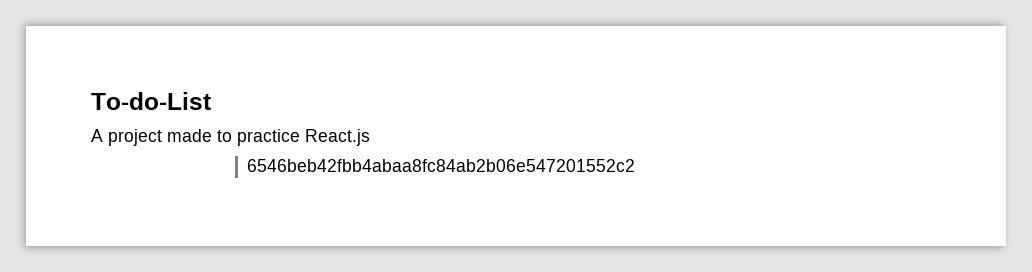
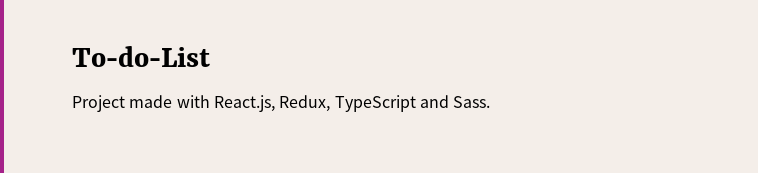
[91,129,370,146] [247,159,636,172] A project made to practice React.js // 6546beb42fbb4abaa8fc84ab2b06e547201552c2 -> [72,95,491,112] Project made with React.js, Redux, TypeScript and Sass.

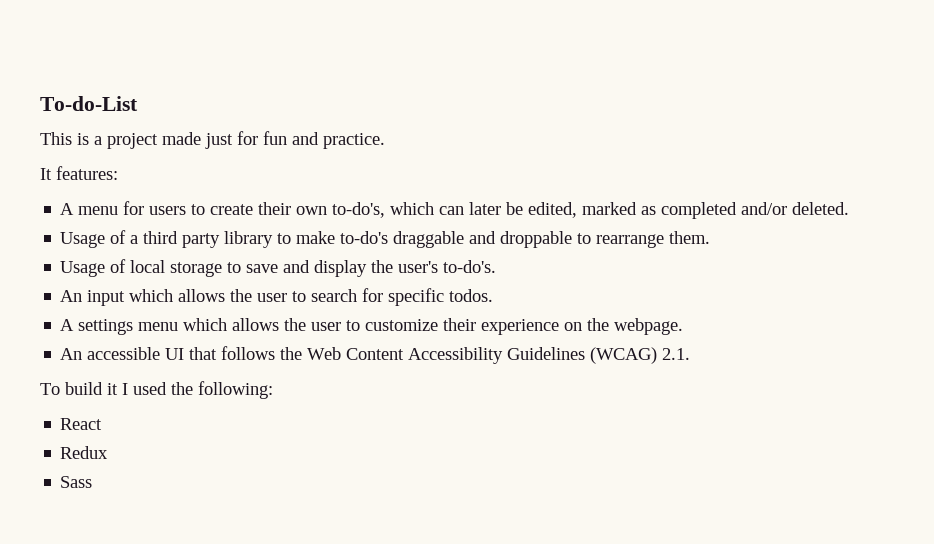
[72,95,491,112] Project made with React.js, Redux, TypeScript and Sass. -> [40,131,385,149] [40,166,118,180] [60,201,850,219] [60,230,711,248] [60,259,497,277] [60,288,494,306] [60,318,684,335] [60,346,691,364] [40,381,273,399] [60,418,103,430] [60,446,109,459] [60,476,93,488] This is a project made just for fun and practice. // It features: // A menu for users to create their own to-do's, which can later be edited, marked as completed and/or deleted. // Usage of a third party library to make to-do's draggable and droppable to rearrange them. // Usage of local storage to save and display the user's to-do's. // An input which allows the user to search for specific todos. // A settings menu which allows the user to customize their experience on the webpage. // An accessible UI that follows the Web Content Accessibility Guidelines (WCAG) 2.1. // To build it I used the following: // React // Redux // Sass

